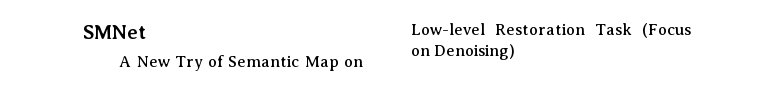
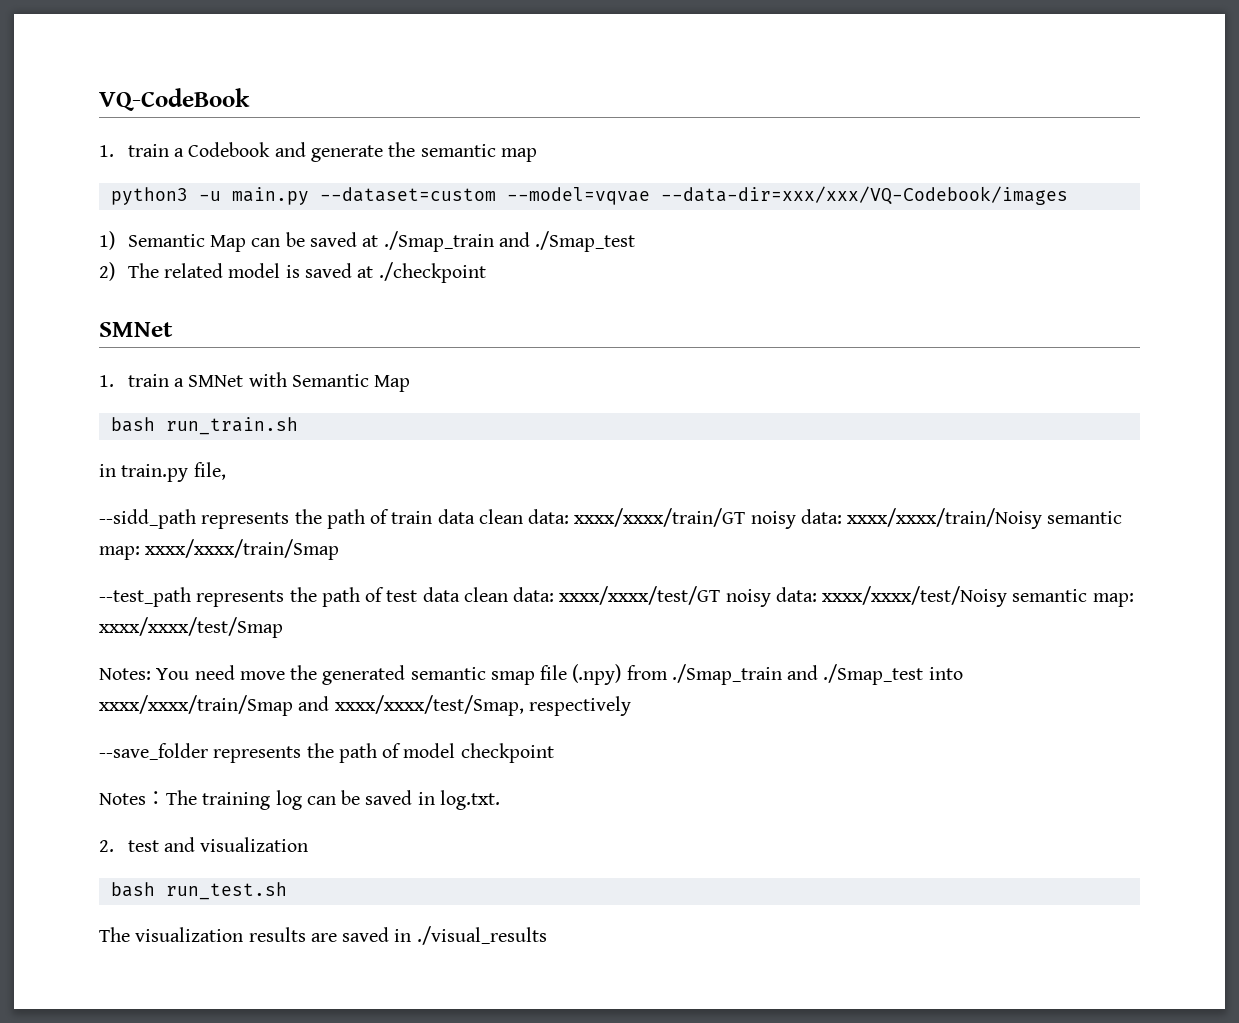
[83,25,146,39] [119,55,363,71] [411,23,691,38] [411,44,516,60] SMNet // A New Try of Semantic Map on Low-level Restoration Task (Focus on Denoising) -> [99,88,250,111] [99,142,537,162] [110,186,1068,205] [99,231,636,252] [99,262,486,283] [99,322,173,337] [99,372,411,392] [110,417,298,435] [99,462,226,482] [99,508,1123,529] [99,539,340,560] [99,586,1134,607] [99,617,283,638] [99,664,963,685] [99,695,631,716] [99,743,554,763] [99,790,500,810] [99,837,309,852] [110,882,287,900] [99,926,547,945] VQ-CodeBook // 1. train a Codebook and generate the semantic map // python3 -u main.py --dataset=custom --model=vqvae --data-dir=xxx/xxx/VQ-Codebook/images // 1) Semantic Map can be saved at ./Smap_train and ./Smap_test // 2) The related model is saved at ./checkpoint // SMNet // 1. train a SMNet with Semantic Map // bash run_train.sh // in train.py file, // --sidd_path represents the path of train data clean data: xxxx/xxxx/train/GT noisy data: xxxx/xxxx/train/Noisy semantic map: xxxx/xxxx/train/Smap // --test_path represents the path of test data clean data: xxxx/xxxx/test/GT noisy data: xxxx/xxxx/test/Noisy semantic map: xxxx/xxxx/test/Smap // Notes: You need move the generated semantic smap file (.npy) from ./Smap_train and ./Smap_test into xxxx/xxxx/train/Smap and xxxx/xxxx/test/Smap, respectively // --save_folder represents the path of model checkpoint // Notes：The training log can be saved in log.txt. // 2. test and visualization // bash run_test.sh // The visualization results are saved in ./visual_results

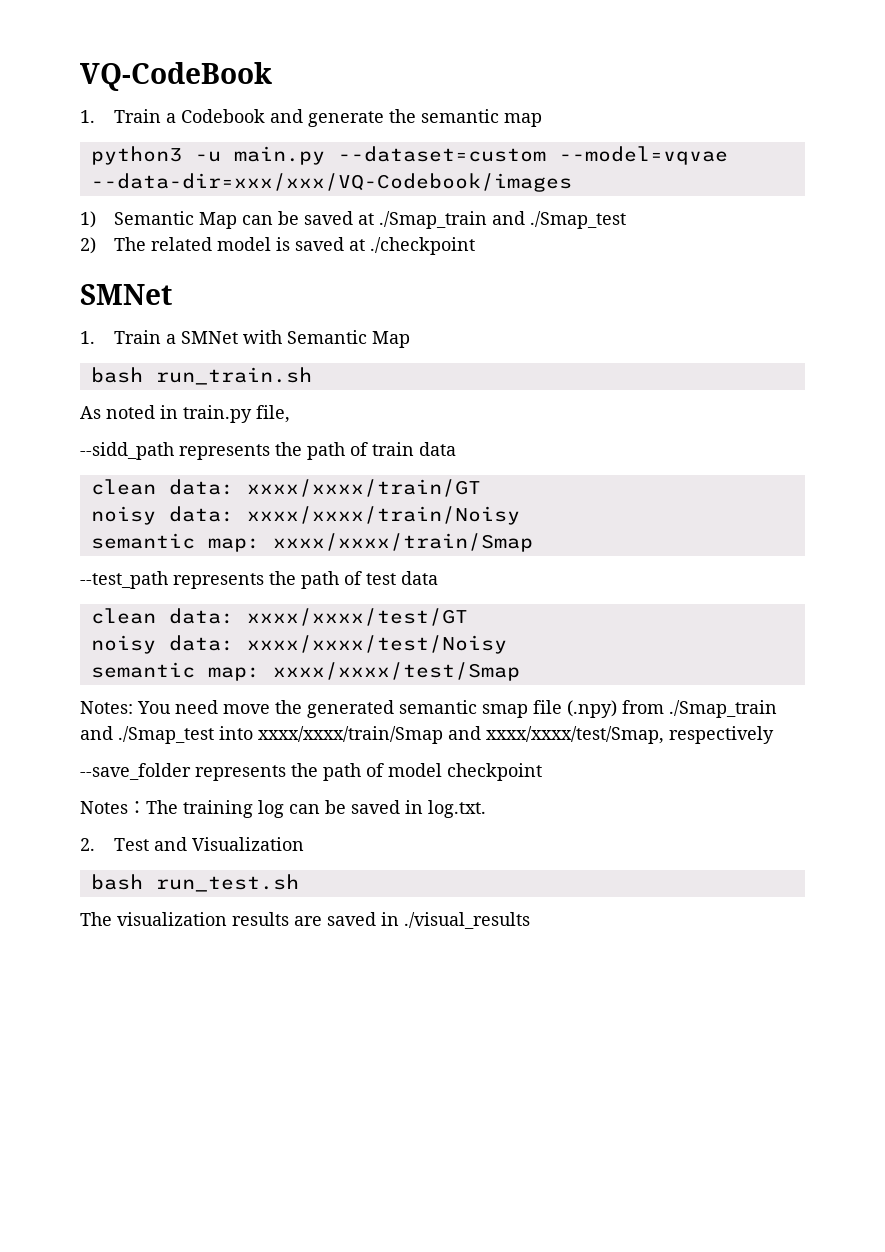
[127,144,169,157] train -> [113,109,161,123] Train
[127,374,169,387] train -> [113,330,161,344] Train
(298, 426) none -> [80,405,155,419] As noted
(475, 516) none -> (456, 449) //
(746, 517) none -> (481, 488) //
(1043, 518) none -> (520, 515) //
(460, 594) none -> (438, 578) //
(721, 595) none -> (468, 617) //
(1008, 596) none -> (507, 644) //
[127,837,309,852] test and visualization -> [113,837,304,851] Test and Visualization

